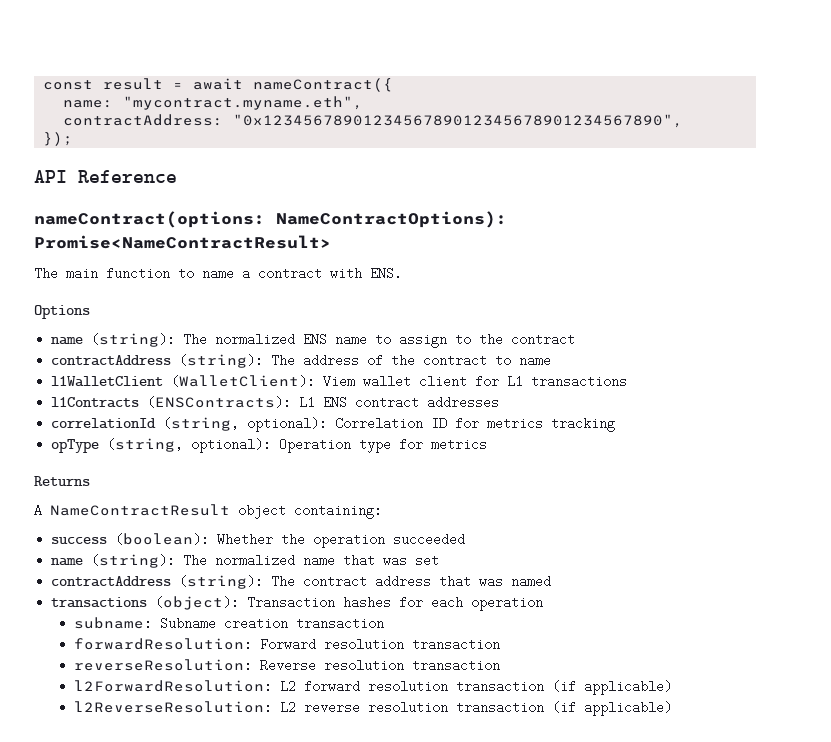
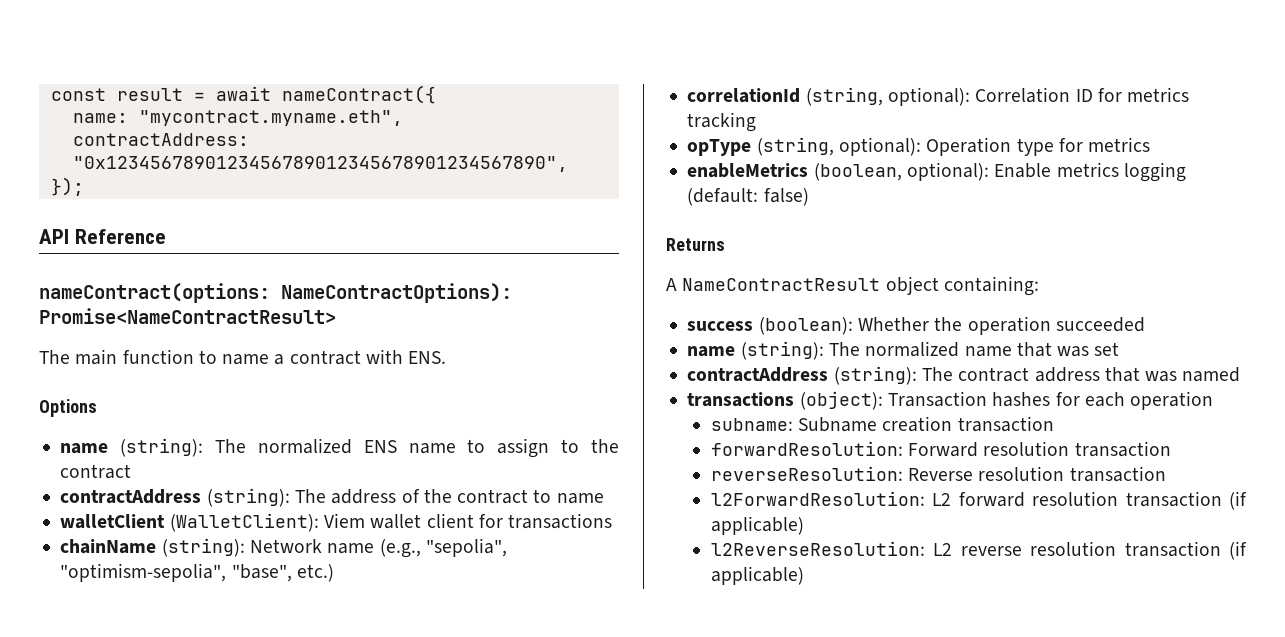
[51,376,164,387] l1WalletClient -> [60,514,166,529] walletClient
[507,375,524,388] L1 -> (503, 521) none
[51,396,500,409] l1Contracts (ENSContracts): L1 ENS contract addresses -> [60,538,507,558] [60,563,334,582] chainName (string): Network name (e.g., "sepolia", "optimism-sepolia", "base", etc.)
(488, 444) none -> [687,162,1186,182] [687,188,809,206] // enableMetrics (boolean, optional): Enable metrics logging (default: false)

